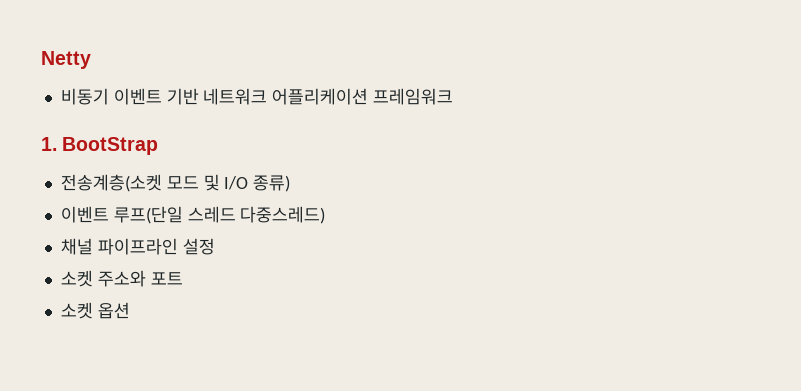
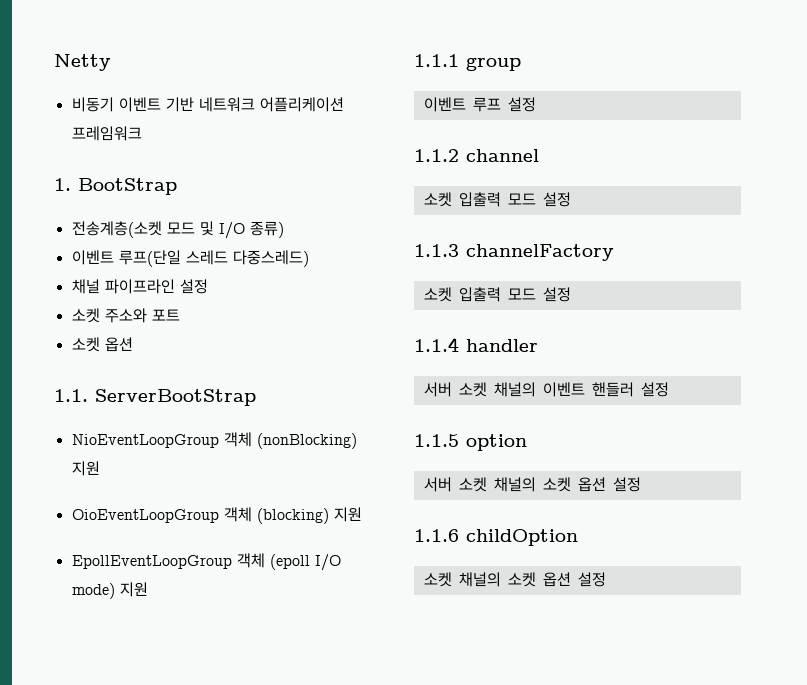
(130, 310) none -> [54,389,256,406] [71,432,357,449] [71,461,100,476] [71,507,362,524] [71,553,341,571] [71,582,148,599] [414,54,521,71] [423,97,536,112] [414,149,539,162] [423,192,571,207] [414,244,614,261] [423,287,571,302] [414,337,538,352] [423,382,669,397] [414,434,527,451] [423,477,641,492] [414,529,578,546] [423,572,606,587] // 1.1. ServerBootStrap // NioEventLoopGroup 객체 (nonBlocking) 지원 // OioEventLoopGroup 객체 (blocking) 지원 // EpollEventLoopGroup 객체 (epoll I/O mode) 지원 // 1.1.1 group // 이벤트 루프 설정 // 1.1.2 channel // 소켓 입출력 모드 설정 // 1.1.3 channelFactory // 소켓 입출력 모드 설정 // 1.1.4 handler // 서버 소켓 채널의 이벤트 핸들러 설정 // 1.1.5 option // 서버 소켓 채널의 소켓 옵션 설정 // 1.1.6 childOption // 소켓 채널의 소켓 옵션 설정

